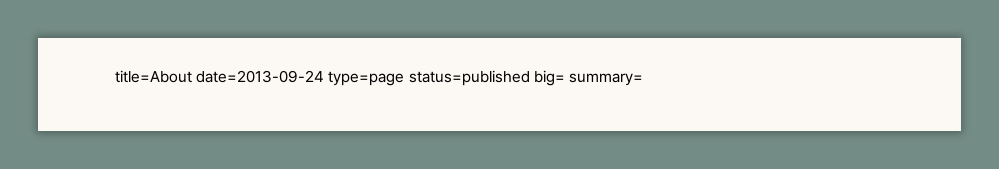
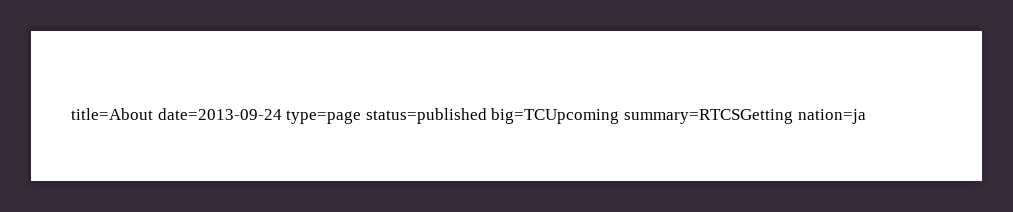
[533,70,643,86] big= summary= -> [491,108,866,124] big=TCUpcoming summary=RTCSGetting nation=ja

